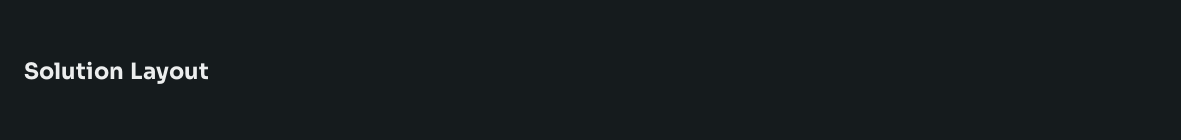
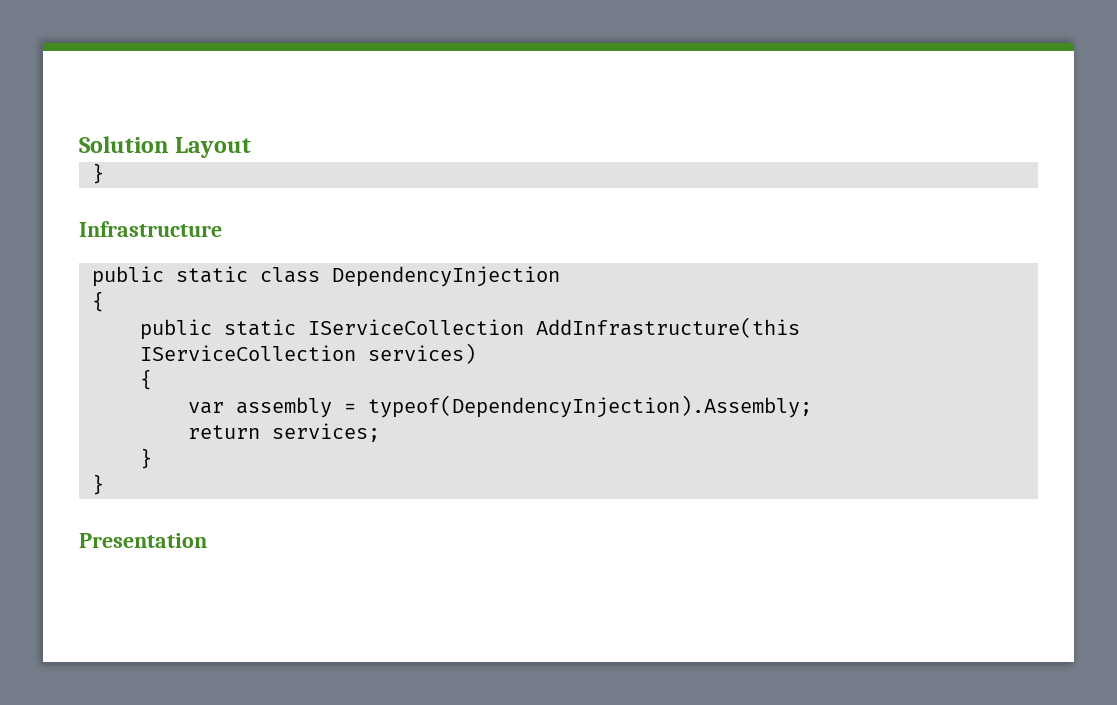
(210, 73) none -> [91,163,104,184] [79,221,222,237] [91,266,560,287] [91,291,104,312] [139,317,800,340] [139,343,476,364] [139,369,152,390] [187,395,812,418] [187,423,380,442] [139,448,152,469] [91,474,104,495] [79,533,207,548] // } // Infrastructure // public static class DependencyInjection // { // public static IServiceCollection AddInfrastructure(this IServiceCollection services) // { // var assembly = typeof(DependencyInjection).Assembly; // return services; // } // } // Presentation

